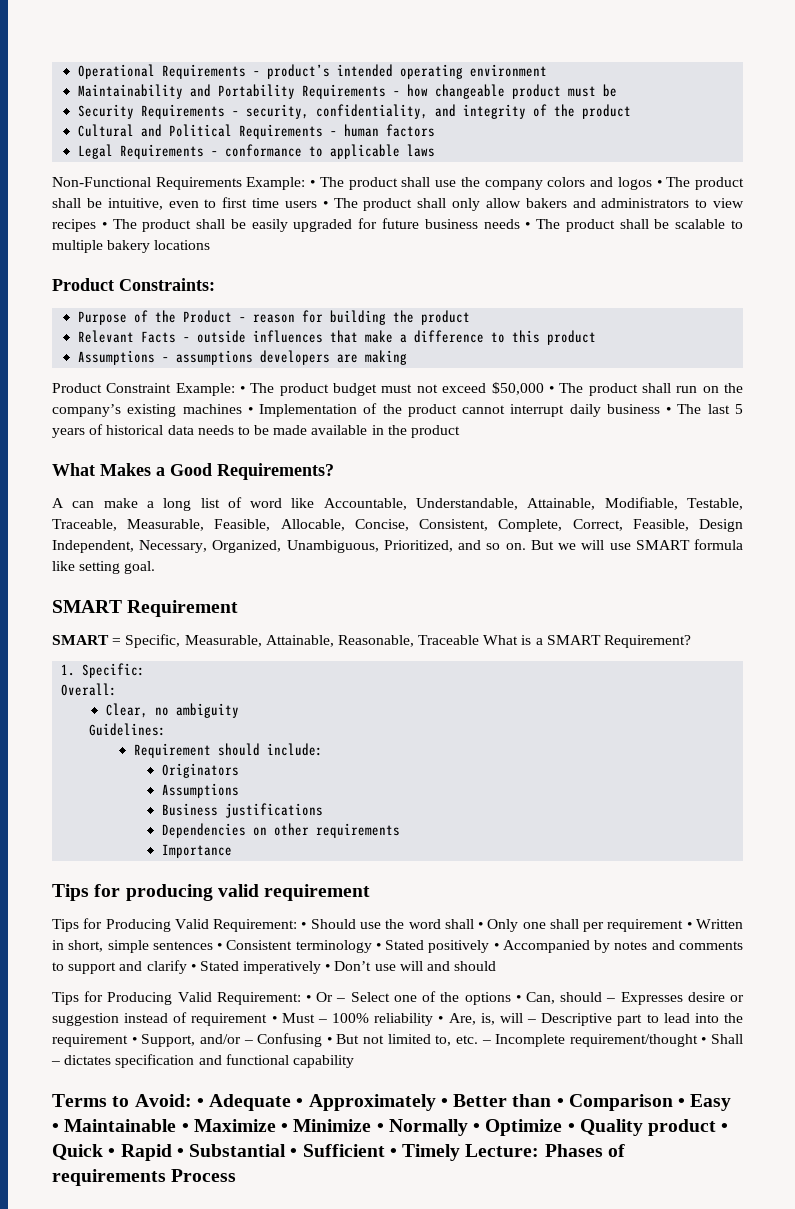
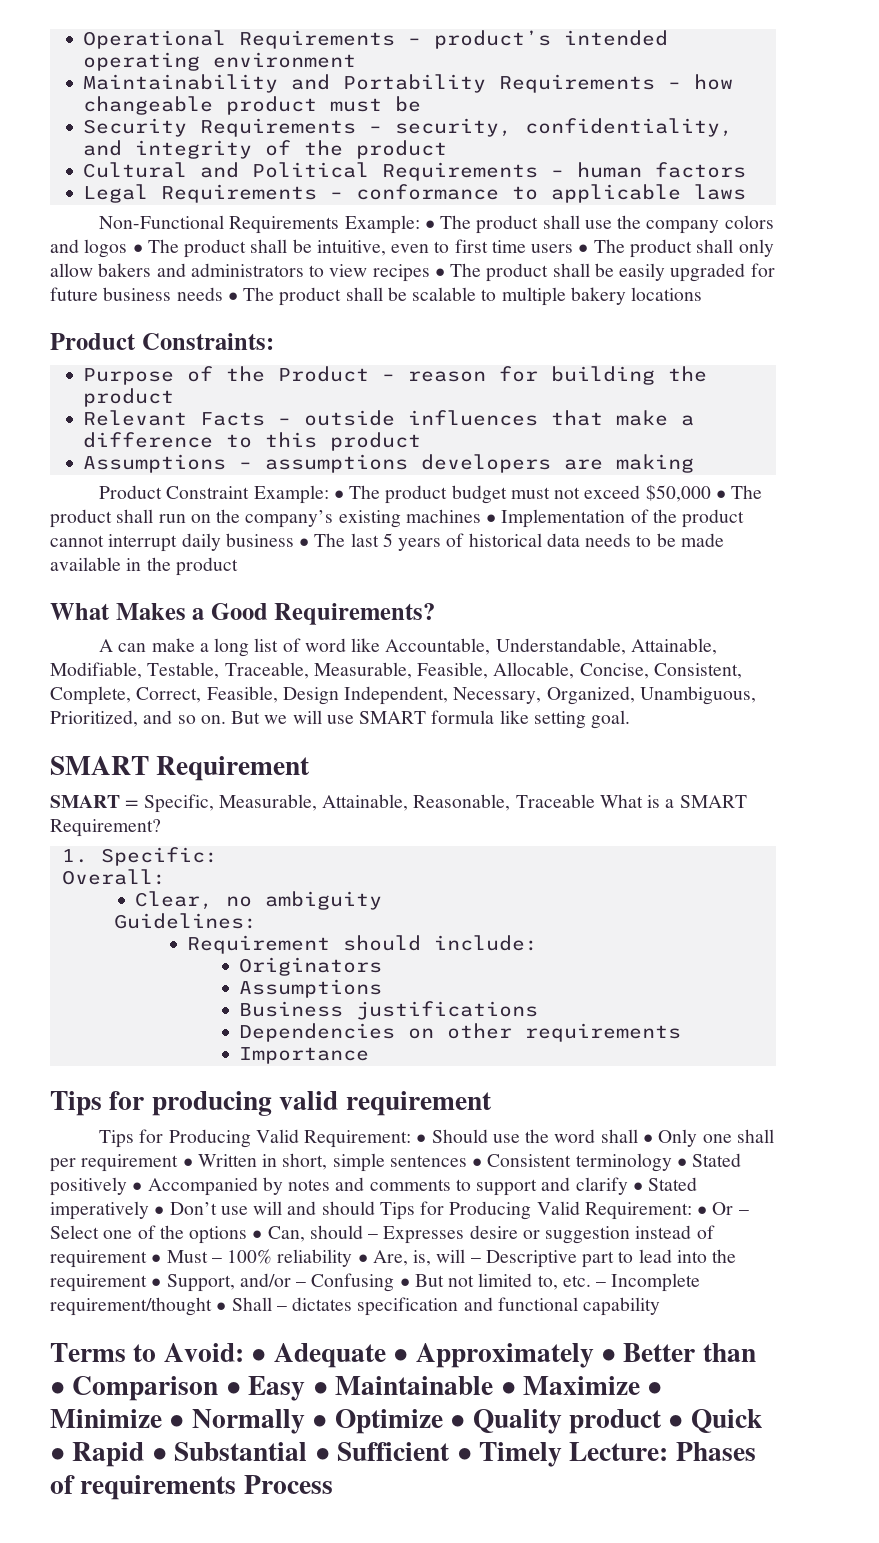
(497, 966) // -> (375, 1208) none

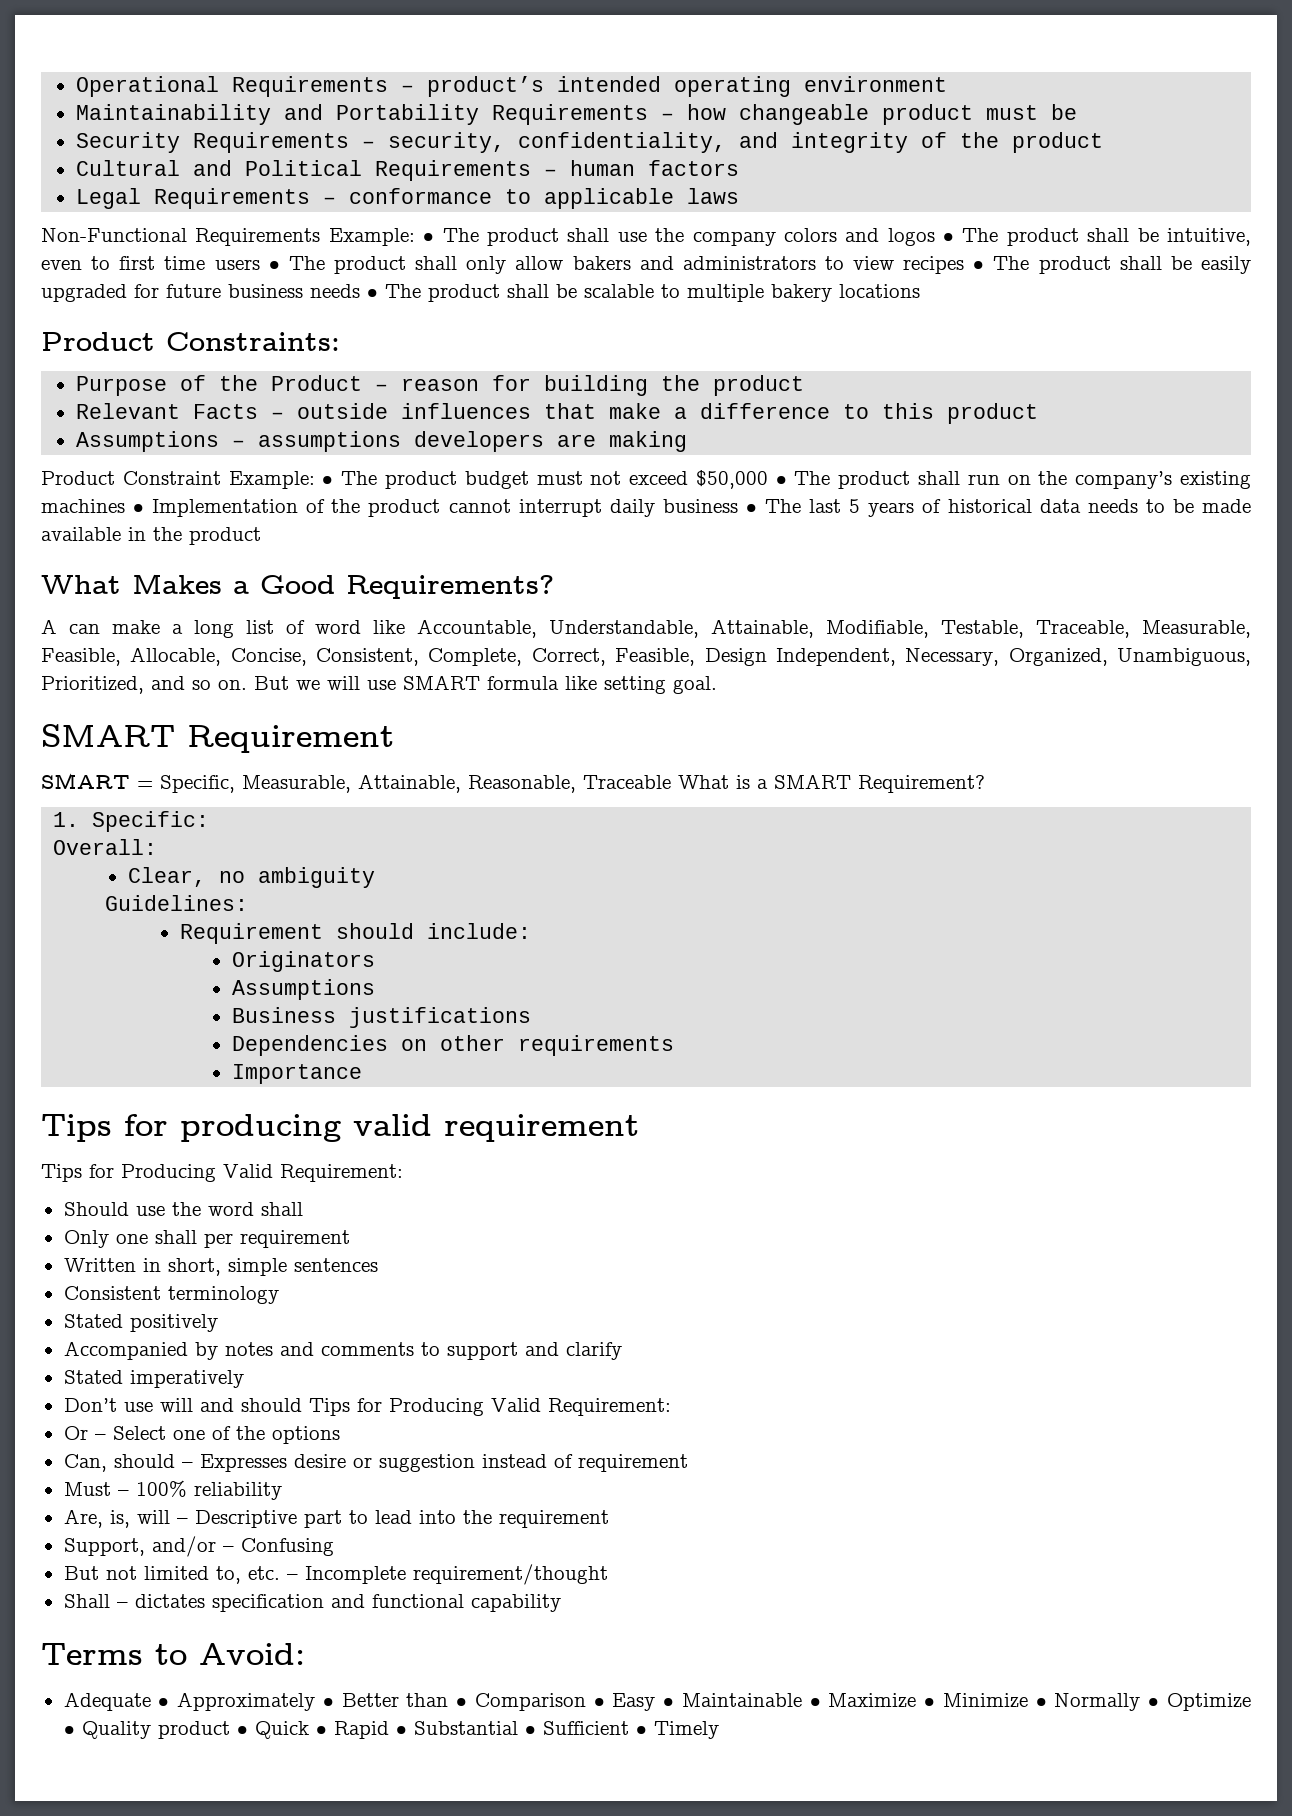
[416,1134,427,1143] • -> (403, 1173) //
[643,1134,654,1143] • -> (303, 1209) //
[182,1158,193,1167] • -> (350, 1239) //
[472,1158,483,1167] • -> (378, 1265) //
[676,1158,687,1167] • -> (279, 1295) //
[132,1182,143,1191] • -> (218, 1323) //
[632,1182,643,1191] • -> (622, 1351) //
[154,1206,165,1215] • -> (244, 1379) //
[697,1206,708,1215] • -> (671, 1407) //
[252,1230,263,1239] • -> (340, 1435) //
[151,1254,162,1263] • -> (688, 1463) //
[357,1254,368,1263] • -> (282, 1491) //
[151,1278,162,1287] • -> (609, 1519) //
[399,1278,410,1287] • -> (334, 1547) //
[216,1302,227,1311] • -> (608, 1574) //
[251,1349,267,1362] • -> (305, 1654) //
[569,1442,756,1461] [50,1475,333,1500] Lecture: Phases of requirements Process -> (719, 1730) none

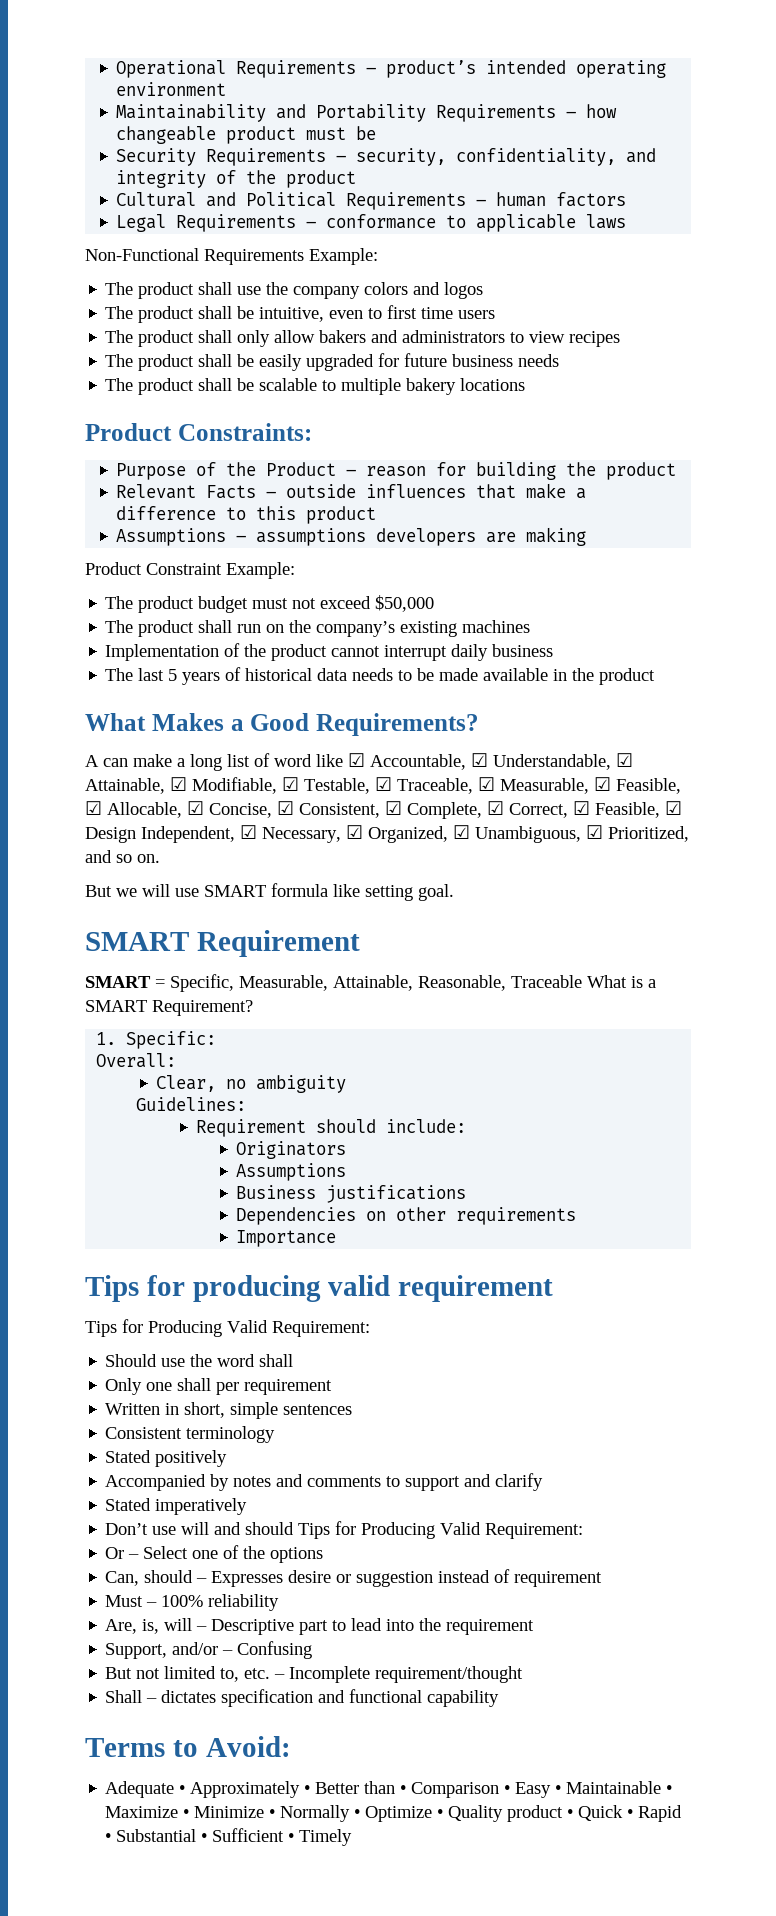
[423,233,435,242] • -> (378, 256) //
[943,233,955,242] • -> (484, 290) //
[268,261,280,270] • -> (496, 314) //
[973,261,985,270] • -> (621, 339) //
[367,289,378,298] • -> (560, 360) //
[322,476,334,485] • -> (295, 570) //
[775,476,787,485] • -> (435, 603) //
[133,504,145,513] • -> (531, 626) //
[745,504,757,513] • -> (554, 650) //
[417,619,1251,638] [41,647,1251,666] Accountable, Understandable, Attainable, Modifiable, Testable, Traceable, Measurable, Feasible, Allocable, Concise, Consistent, Complete, Correct, Feasible, Design Independent, Necessary, Organized, Unambiguous, -> [348,753,633,770] [85,777,681,794] [85,801,682,819] [85,825,603,843] ☑ Accountable, ☑ Understandable, ☑ Attainable, ☑ Modifiable, ☑ Testable, ☑ Traceable, ☑ Measurable, ☑ Feasible, ☑ Allocable, ☑ Concise, ☑ Consistent, ☑ Complete, ☑ Correct, ☑ Feasible, ☑ Design Independent, ☑ Necessary, ☑ Organized, ☑ Unambiguous, ☑
(247, 685) none -> (160, 858) //

